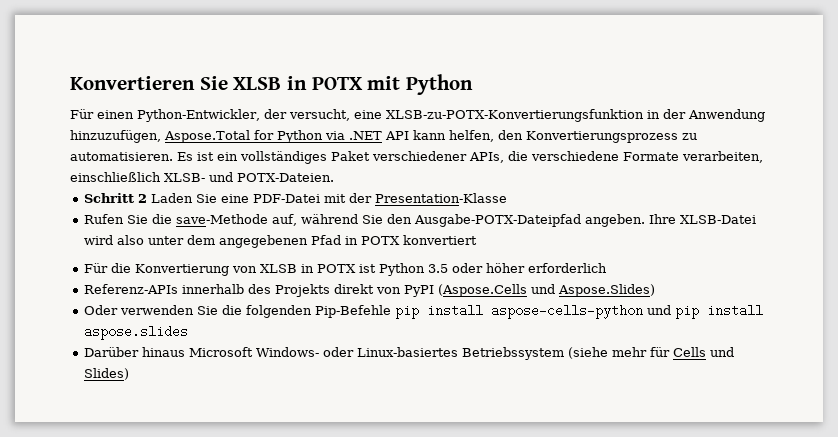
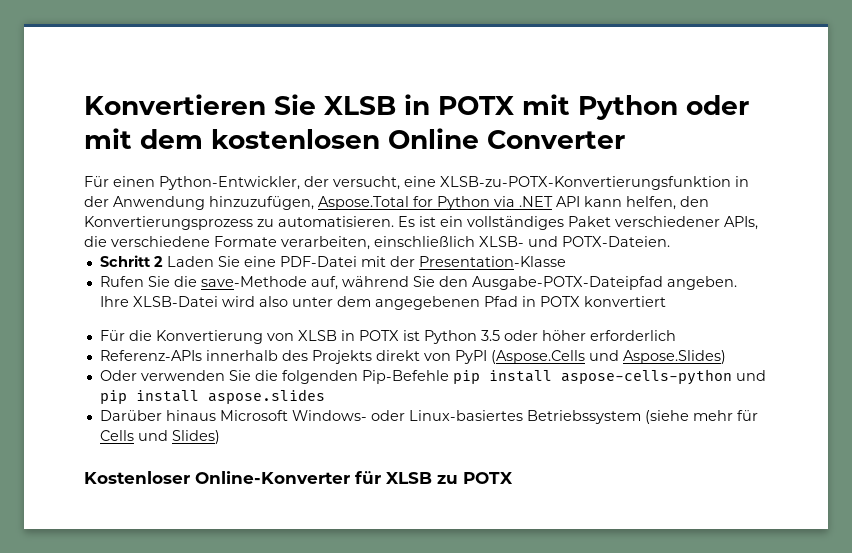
(474, 84) none -> [686,95,749,115] [84,128,625,149] oder mit dem kostenlosen Online Converter
(130, 374) none -> [84,471,513,484] // Kostenloser Online-Konverter für XLSB zu POTX

